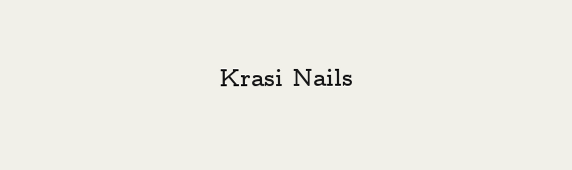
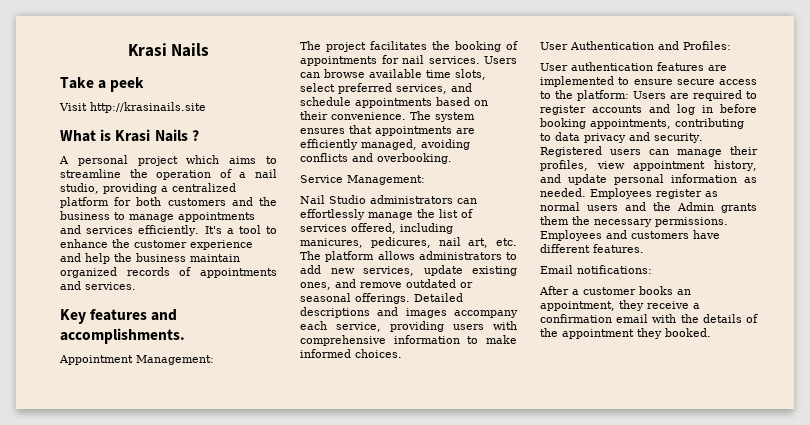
[218,68,354,87] Krasi Nails -> [127,43,210,57] [60,77,145,92] [59,102,206,113] [60,129,199,142] [59,155,277,166] [60,169,277,180] [60,183,236,194] [60,197,277,208] [60,211,255,222] [60,225,277,236] [60,239,253,250] [60,253,240,264] [60,267,277,278] [60,281,136,290] [60,309,178,324] [60,328,185,344] [59,355,214,365] [300,41,518,52] [300,55,517,66] [300,69,486,80] [300,83,472,94] [300,97,488,108] [300,111,475,122] [300,125,475,136] [300,139,470,150] [300,153,452,164] [300,175,425,185] [300,195,477,204] [300,209,473,220] [300,223,453,234] [300,237,517,248] [300,251,517,262] [300,265,517,276] [300,279,473,290] [300,293,463,304] [300,307,518,318] [300,321,517,332] [300,335,517,346] [300,349,402,358] [540,41,731,50] [540,62,727,71] [540,76,757,87] [540,90,757,101] [540,104,757,115] [540,118,744,129] [540,132,703,143] [540,146,758,157] [540,160,758,171] [540,174,757,185] [540,188,718,199] [540,202,757,213] [540,216,728,227] [540,230,720,241] [540,244,644,253] [540,265,652,274] [539,286,691,295] [540,300,700,311] [540,314,758,323] [540,328,711,339] Krasi Nails // Take a peek // Visit http://krasinails.site // What is Krasi Nails ? // A personal project which aims to streamline the operation of a nail studio, providing a centralized platform for both customers and the business to manage appointments and services efficiently. It's a tool to enhance the customer experience and help the business maintain organized records of appointments and services. // Key features and accomplishments. // Appointment Management: // The project facilitates the booking of appointments for nail services. Users can browse available time slots, select preferred services, and schedule appointments based on their convenience. The system ensures that appointments are efficiently managed, avoiding conflicts and overbooking. // Service Management: // Nail Studio administrators can effortlessly manage the list of services offered, including manicures, pedicures, nail art, etc. The platform allows administrators to add new services, update existing ones, and remove outdated or seasonal offerings. Detailed descriptions and images accompany each service, providing users with comprehensive information to make informed choices. // User Authentication and Profiles: // User authentication features are implemented to ensure secure access to the platform: Users are required to register accounts and log in before booking appointments, contributing to data privacy and security. Registered users can manage their profiles, view appointment history, and update personal information as needed. Employees register as normal users and the Admin grants them the necessary permissions. Employees and customers have different features. // Email notifications: // After a customer books an appointment, they receive a confirmation email with the details of the appointment they booked.

